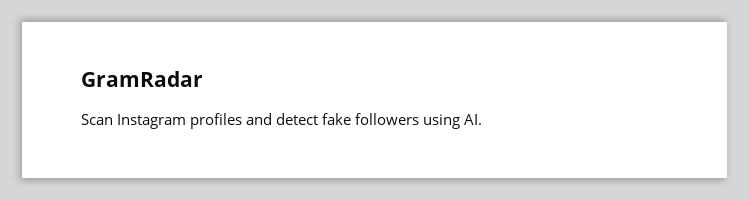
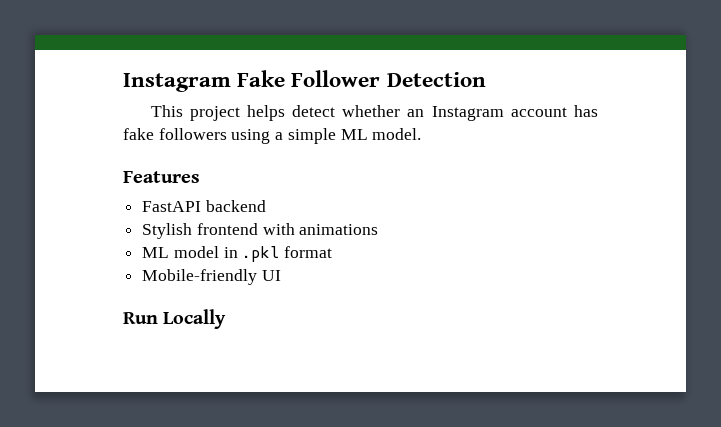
[81,71,203,87] [81,113,483,129] GramRadar // Scan Instagram profiles and detect fake followers using AI. -> [123,70,486,92] [150,105,598,121] [123,128,422,144] [123,171,200,183] [142,200,266,212] [142,223,379,239] [142,246,333,262] [142,269,281,285] [123,309,227,329] Instagram Fake Follower Detection // This project helps detect whether an Instagram account has fake followers using a simple ML model. // Features // FastAPI backend // Stylish frontend with animations // ML model in .pkl format // Mobile-friendly UI // Run Locally

